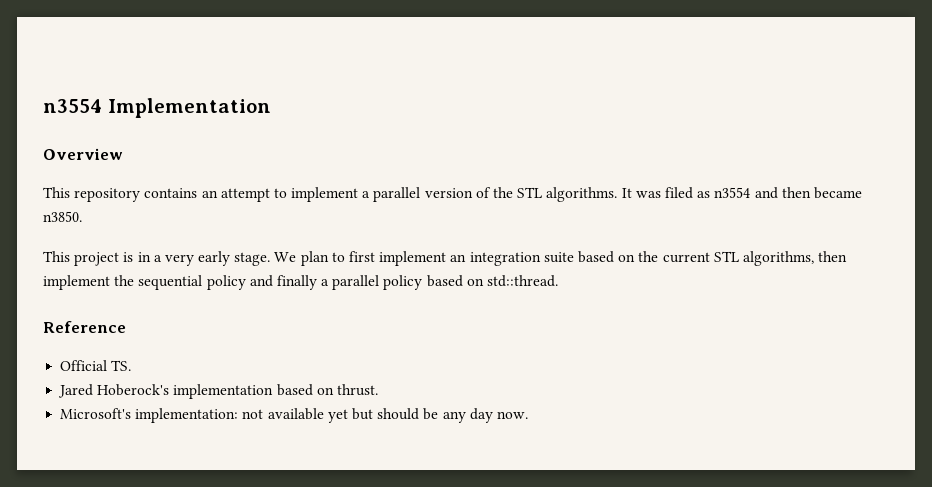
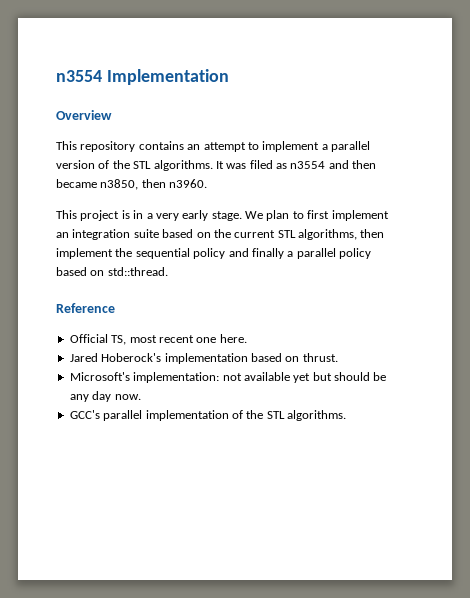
[43,211,82,222] n3850. -> [100,179,208,190] n3850, then n3960.
[111,360,132,371] TS. -> [111,334,247,345] TS, most recent one here.
(528, 415) none -> [69,410,346,421] // GCC's parallel implementation of the STL algorithms.

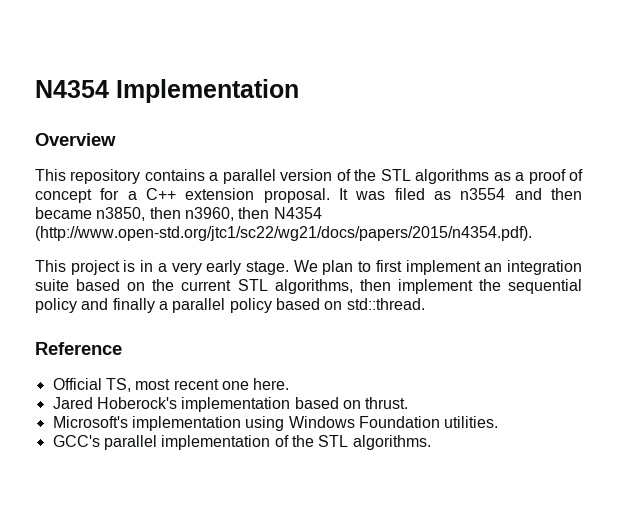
[56,70,102,82] n3554 -> [35,80,109,98] N4354
[187,141,320,152] an attempt to implement -> (205, 175) none
[153,160,213,171] algorithms. -> [415,169,583,184] [35,188,330,203] algorithms as a proof of concept for a C++ extension proposal.
[169,179,208,188] n3960. -> [184,207,322,221] [35,226,532,241] n3960, then N4354 (http://www.open-std.org/jtc1/sc22/wg21/docs/papers/2015/n4354.pdf).
[133,372,387,383] [69,391,141,402] implementation: not available yet but should be any day now. -> [131,416,499,431] implementation using Windows Foundation utilities.

